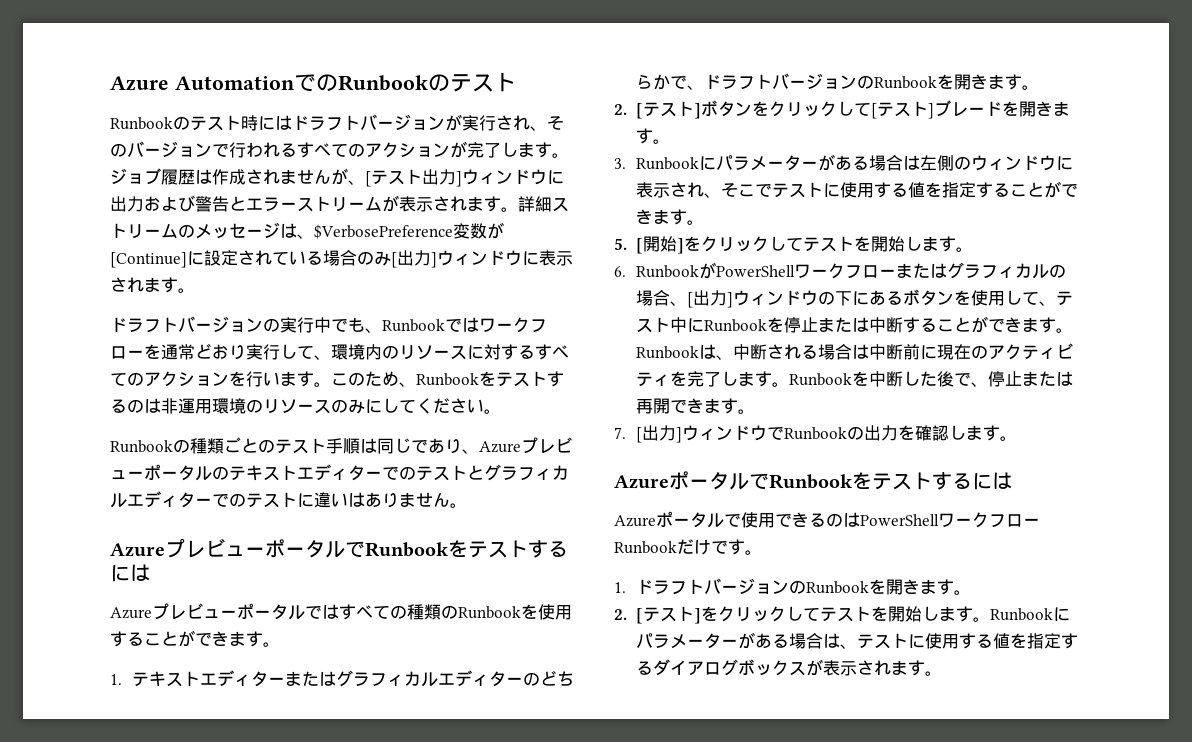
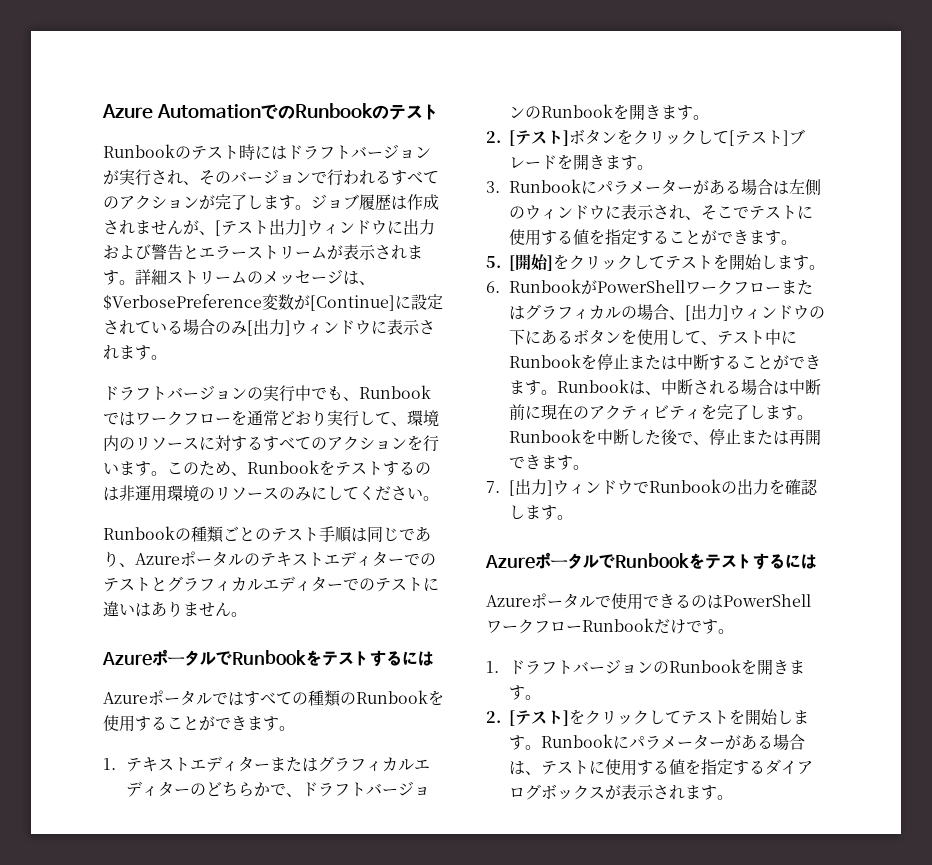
[521,437,572,454] [110,470,144,479] プレビュー -> (180, 559) none
[165,538,568,558] [110,564,150,582] [110,603,237,620] プレビューポータルでRunbookをテストするには // Azureプレビュー -> [152,649,434,667] [103,692,148,704] ポータルでRunbookをテストするには // Azure

